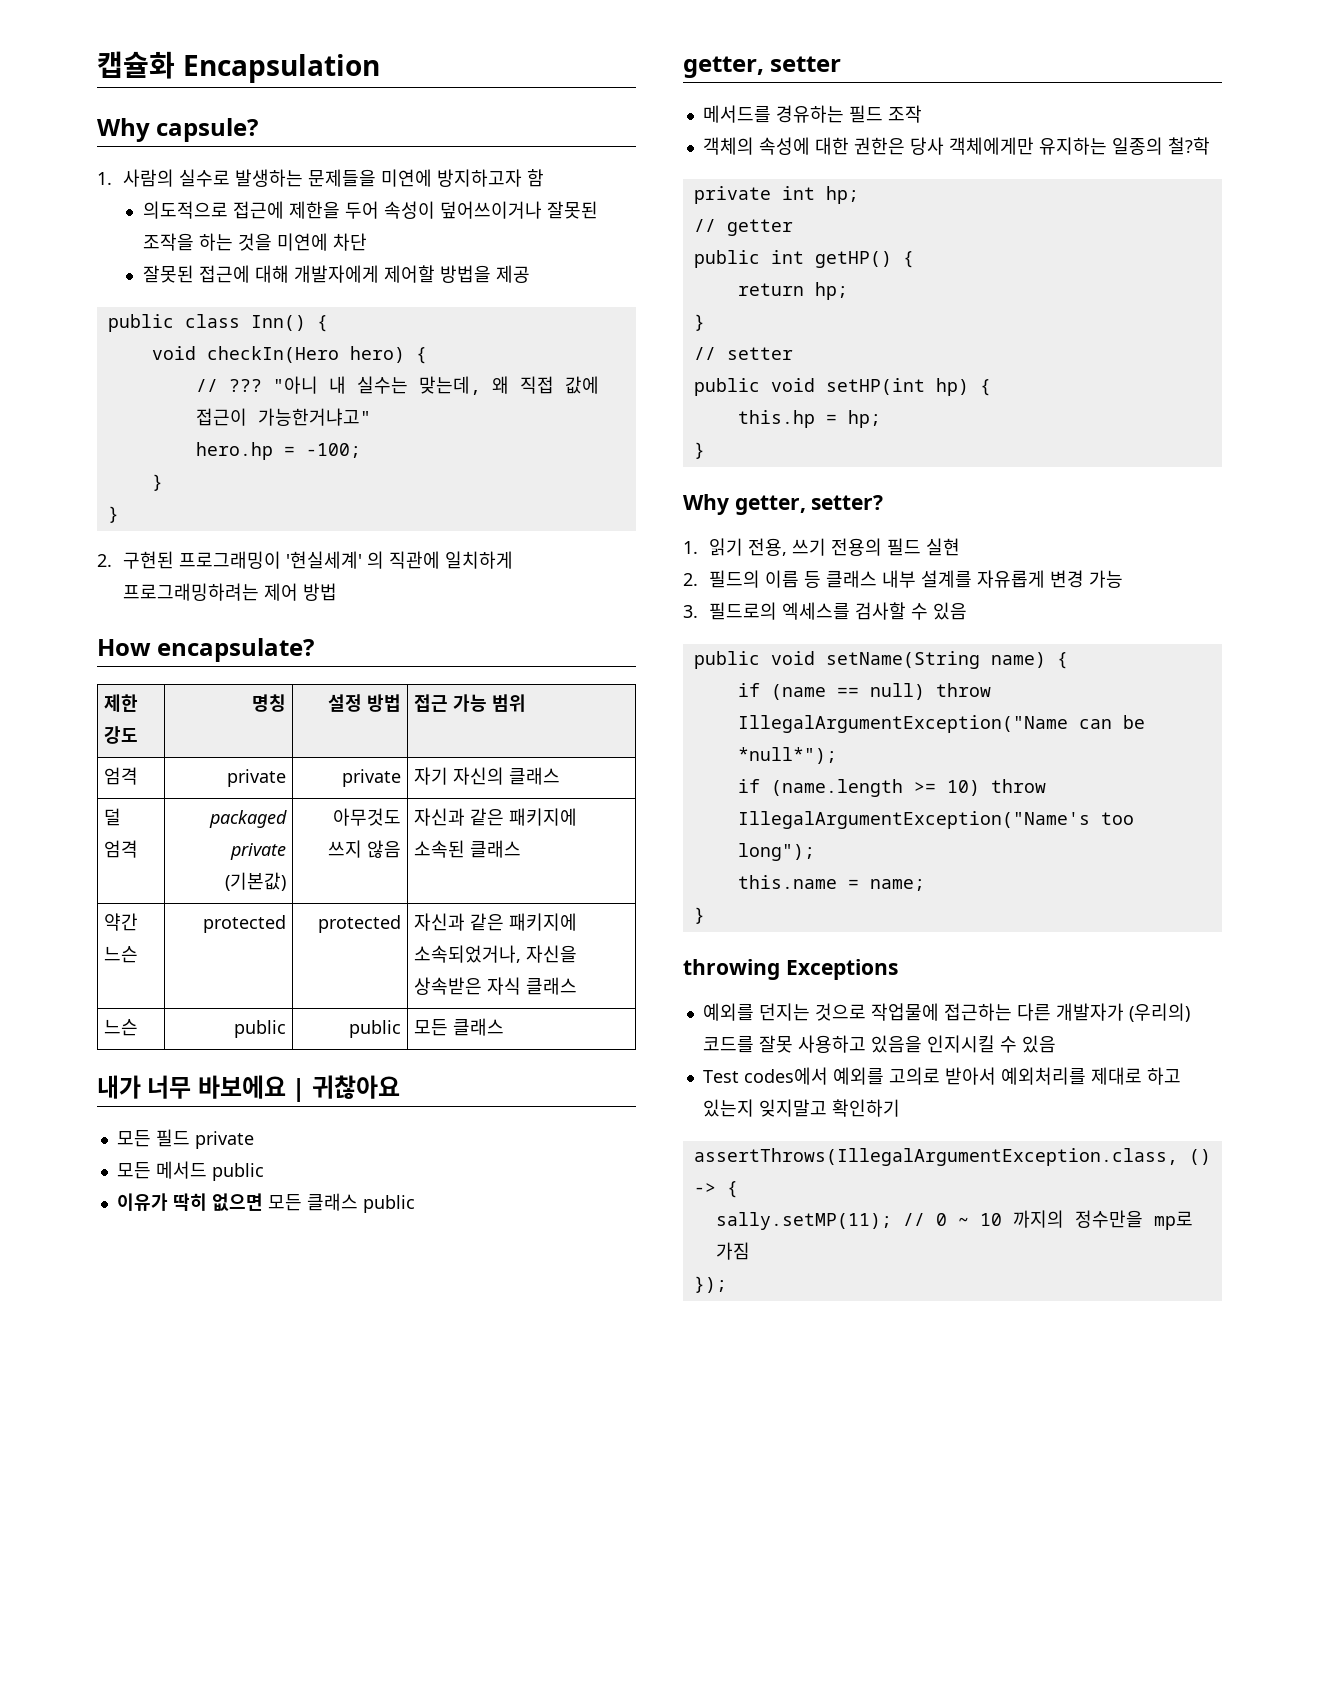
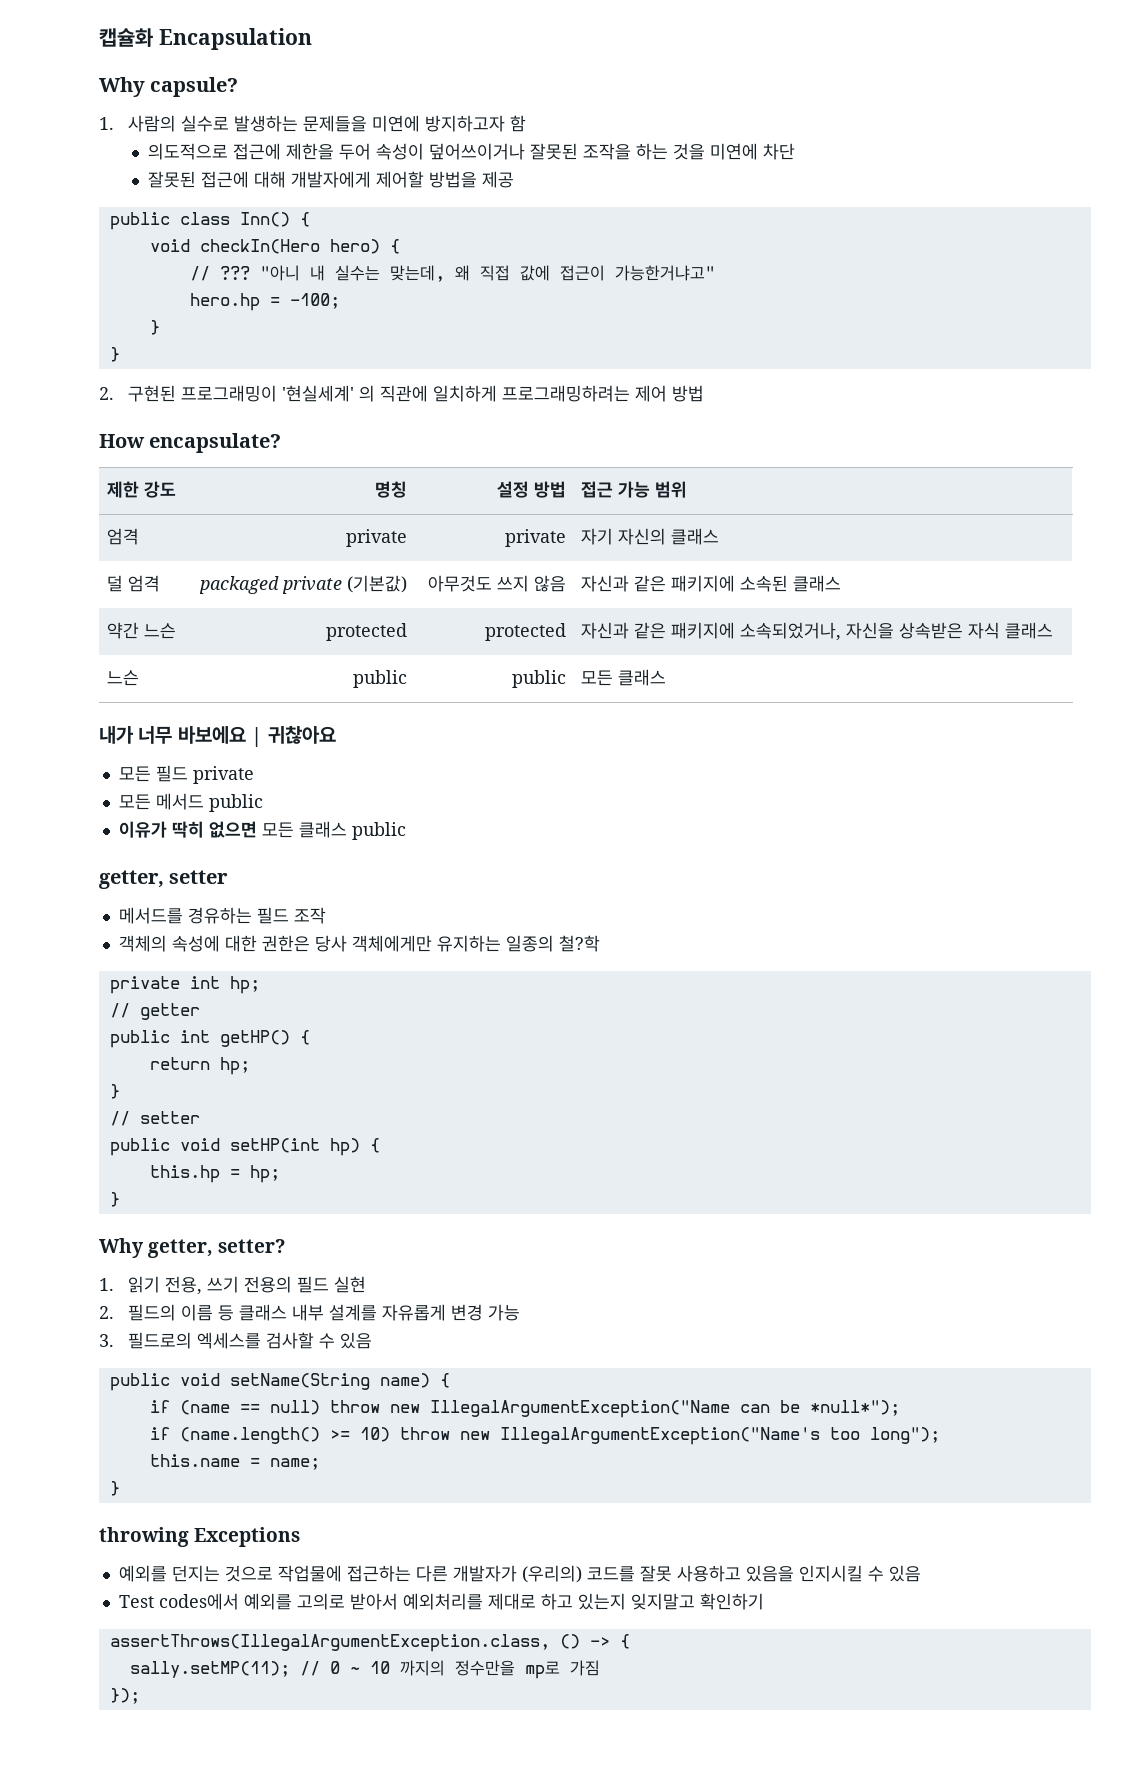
(991, 690) none -> [389,1404,420,1413] new
[770,779,903,797] (name.length -> [179,1427,320,1444] (name.length()
(1046, 786) none -> [459,1431,490,1440] new

